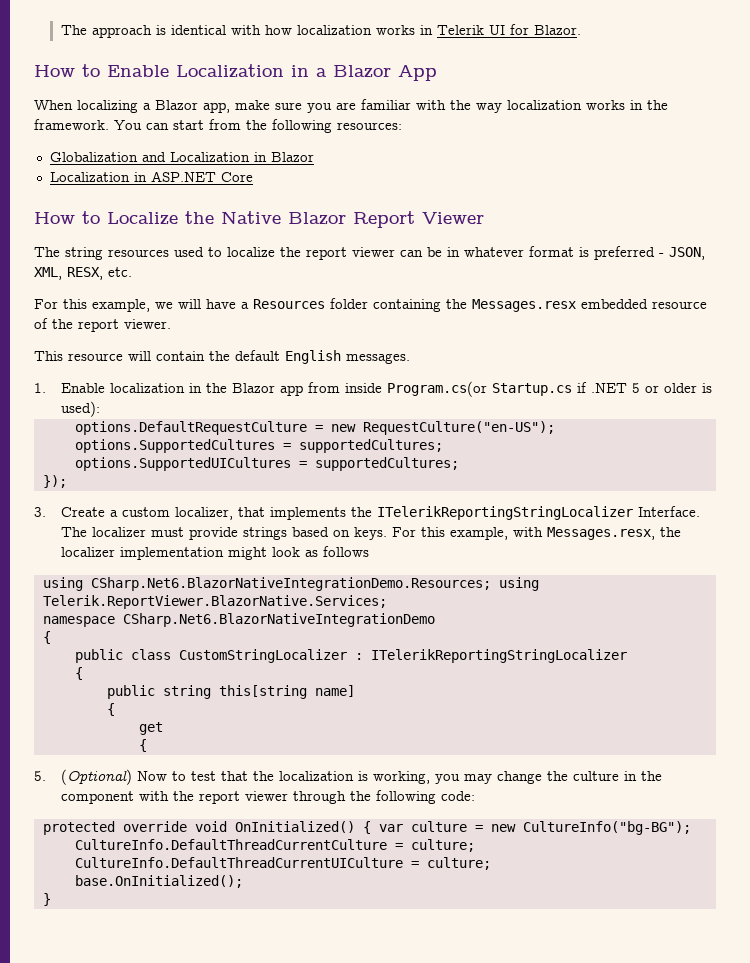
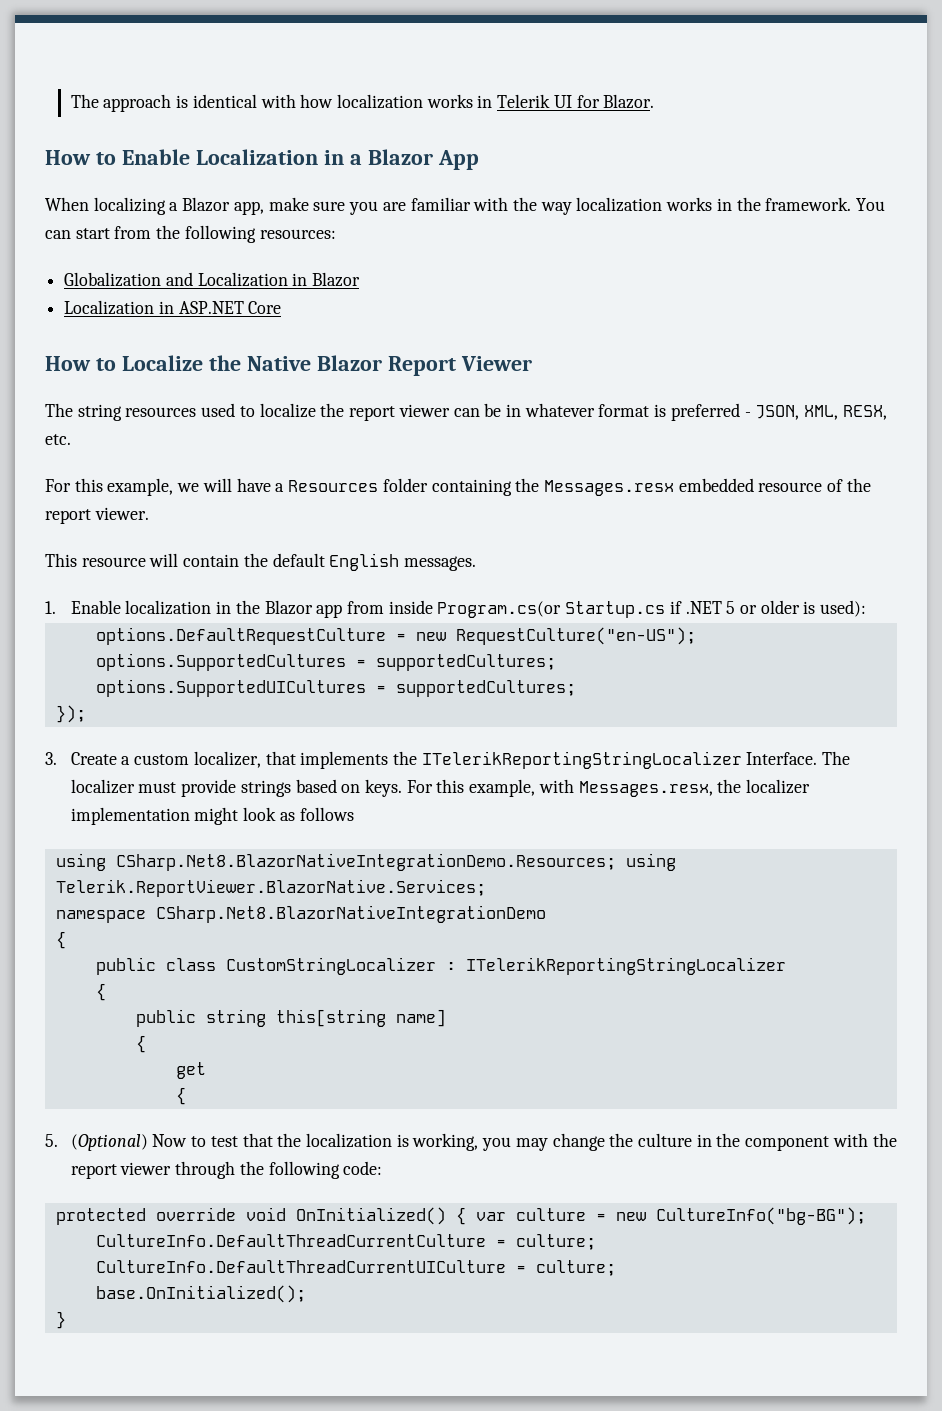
[90,577,491,591] CSharp.Net6.BlazorNativeIntegrationDemo.Resources; -> [115,853,616,871] CSharp.Net8.BlazorNativeIntegrationDemo.Resources;
[122,613,435,627] CSharp.Net6.BlazorNativeIntegrationDemo -> [155,905,546,923] CSharp.Net8.BlazorNativeIntegrationDemo

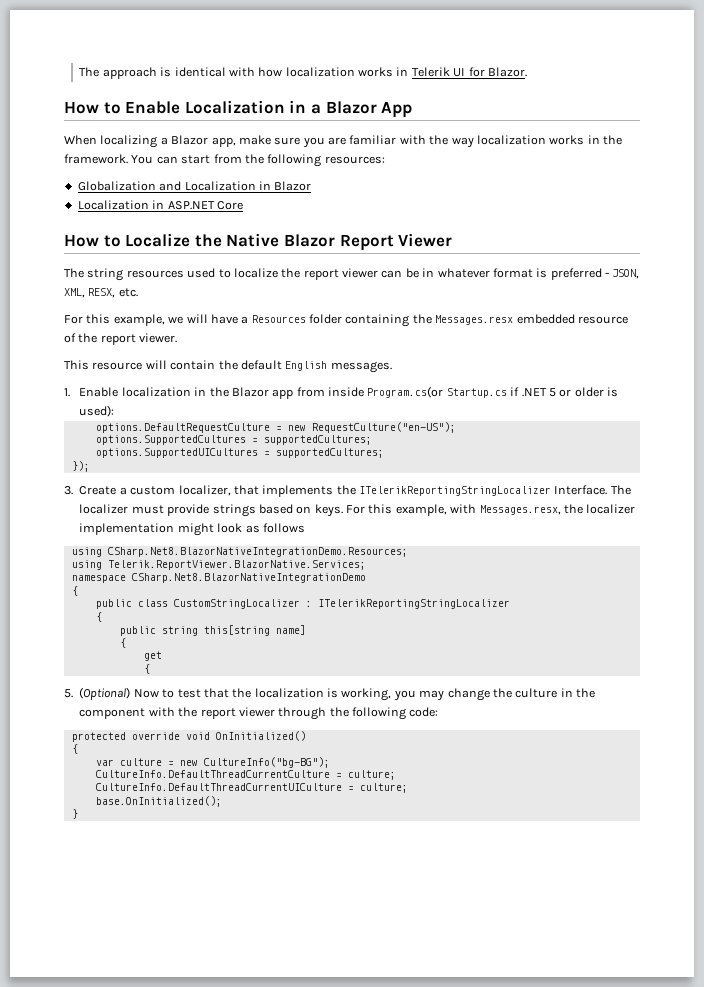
(616, 862) none -> (408, 552) //
[455,1207,466,1225] { -> [71,744,78,754] // { //

